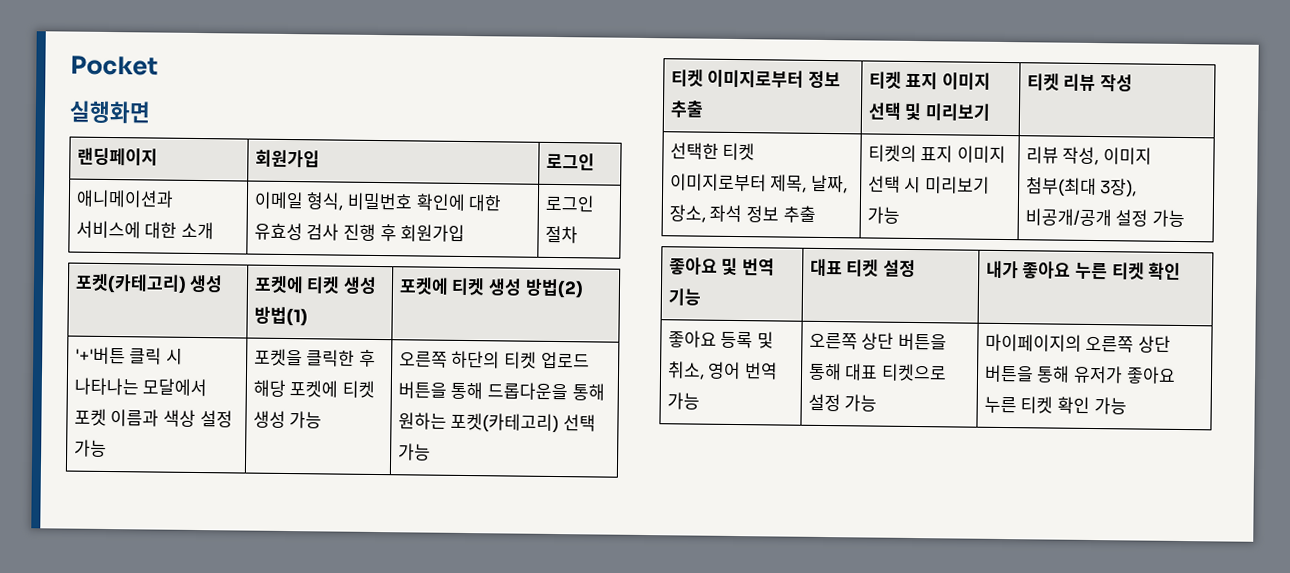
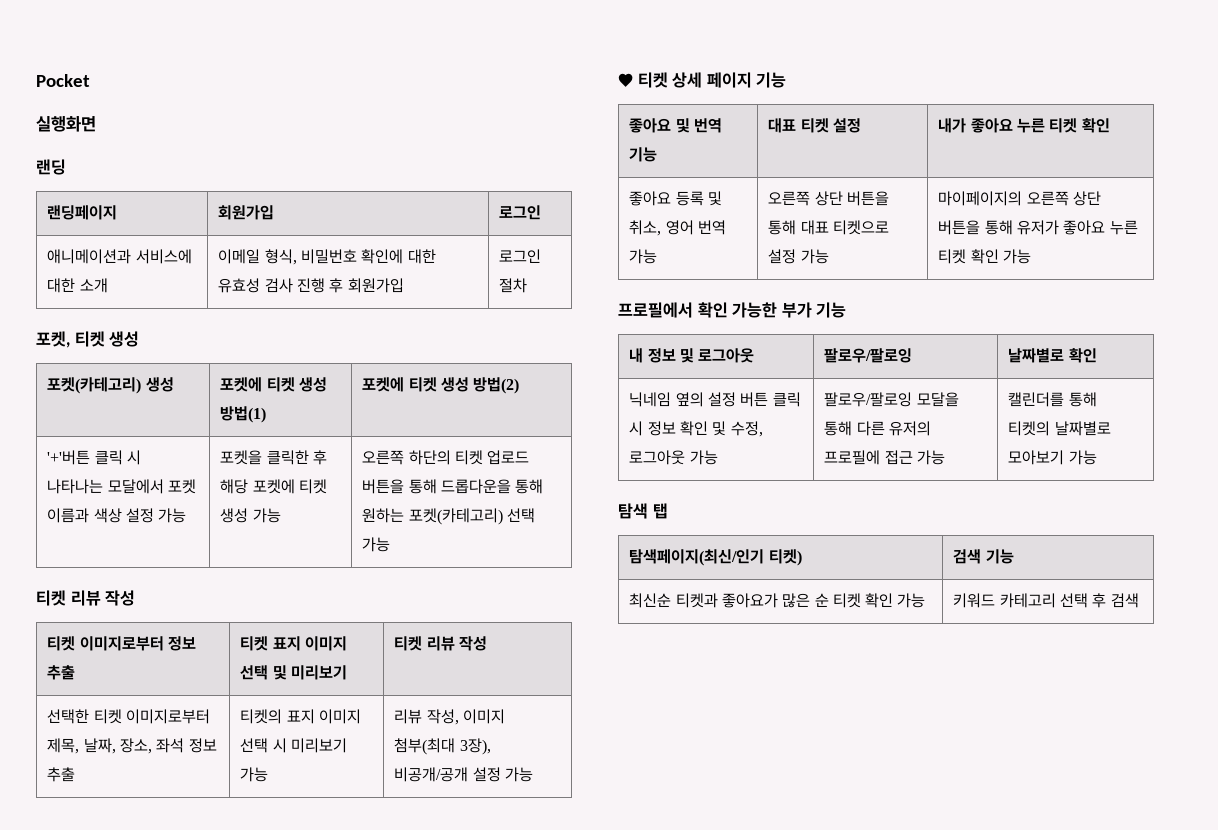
(151, 112) none -> [36,159,66,175] // 랜딩
(578, 234) none -> [36,331,140,348] // 포켓, 티켓 생성
(431, 452) none -> [36,590,136,606] // 티켓 리뷰 작성
(1185, 218) none -> [618,72,787,88] // ♥ 티켓 상세 페이지 기능
(1127, 406) none -> [618,302,847,318] [629,348,755,363] [824,348,913,363] [1008,348,1097,363] [629,392,801,407] [629,421,763,437] [629,450,718,465] [824,392,959,407] [824,421,931,436] [824,450,945,465] [1008,392,1097,407] [1008,421,1111,436] [1008,450,1097,465] [618,503,668,519] [629,549,802,566] [953,549,1014,564] [629,593,926,608] [953,593,1139,608] // 프로필에서 확인 가능한 부가 기능 // 내 정보 및 로그아웃 | 팔로우/팔로잉 | 날짜별로 확인 // 닉네임 옆의 설정 버튼 클릭 시 정보 확인 및 수정, 로그아웃 가능 | 팔로우/팔로잉 모달을 통해 다른 유저의 프로필에 접근 가능 | 캘린더를 통해 티켓의 날짜별로 모아보기 가능 // 탐색 탭 // 탐색페이지(최신/인기 티켓) | 검색 기능 // 최신순 티켓과 좋아요가 많은 순 티켓 확인 가능 | 키워드 카테고리 선택 후 검색

